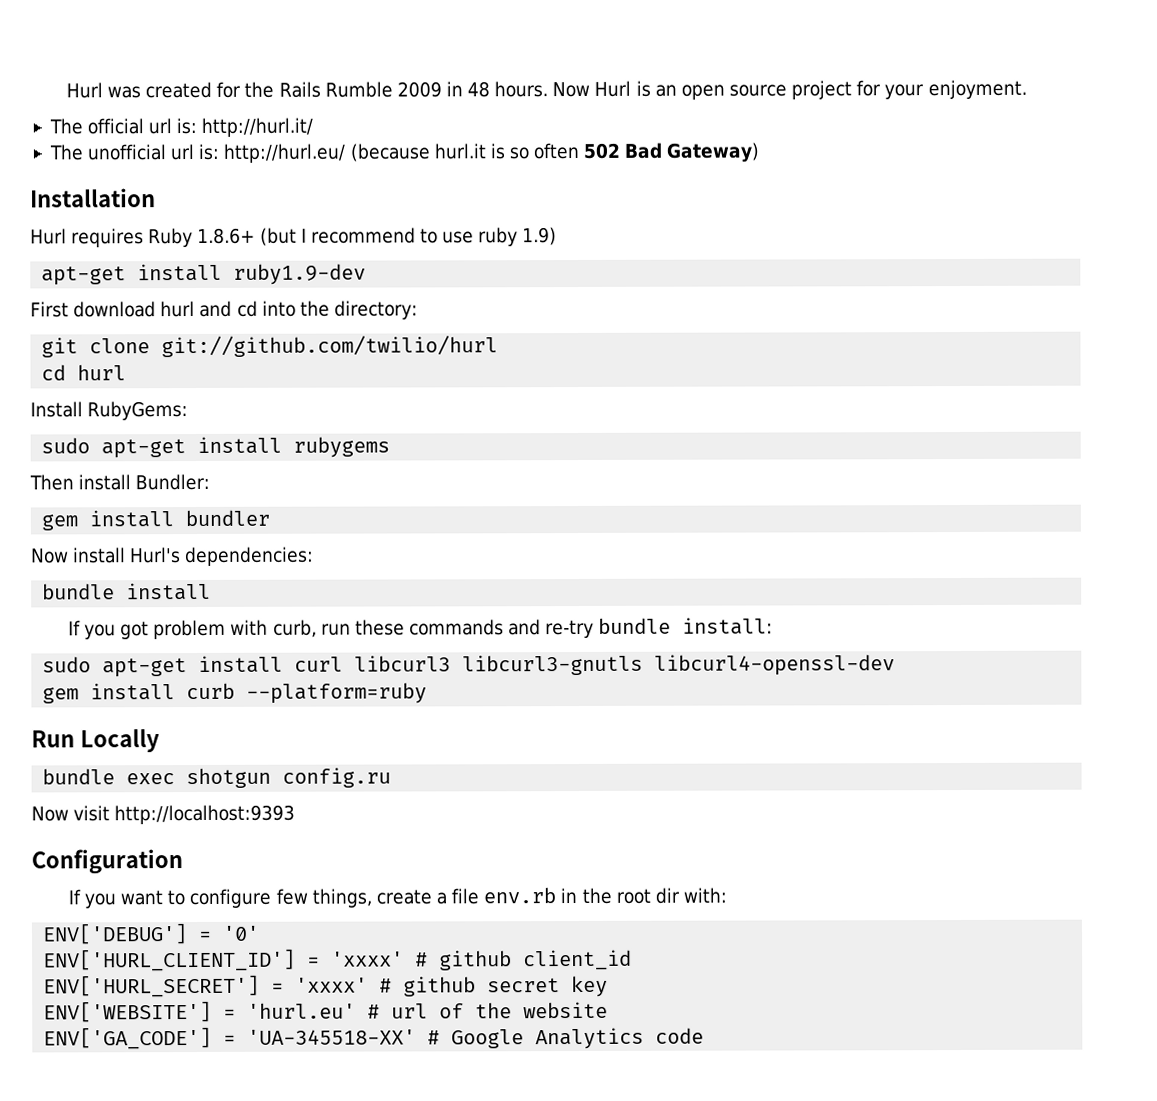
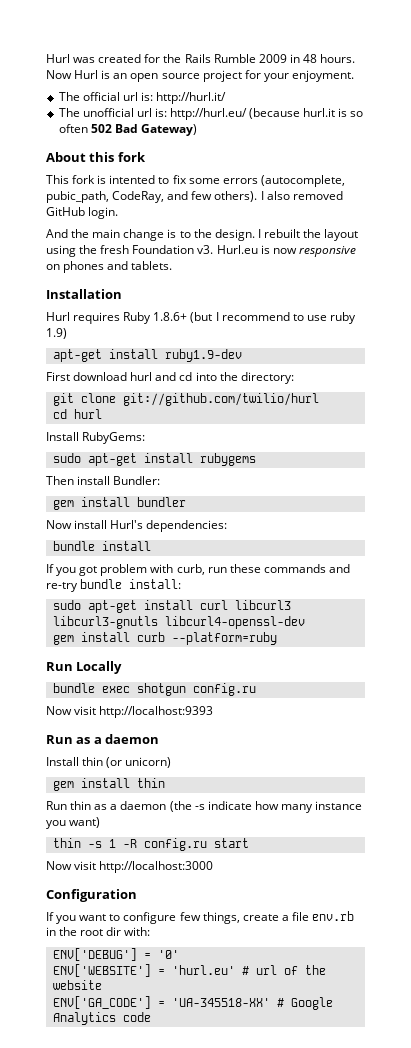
(760, 152) none -> [46,152,146,162] [46,175,345,187] [46,191,343,203] [46,207,119,219] [46,229,359,241] [46,245,356,257] [46,261,173,273] // About this fork // This fork is intented to fix some errors (autocomplete, pubic_path, CodeRay, and few others). I also removed GitHub login. // And the main change is to the design. I rebuilt the layout using the fresh Foundation v3. Hurl.eu is now responsive on phones and tablets.
(296, 814) none -> [46,734,160,744] [46,757,172,768] [52,778,165,791] [46,801,363,813] [46,817,101,829] [52,838,249,851] [46,861,214,873] // Run as a daemon // Install thin (or unicorn) // gem install thin // Run thin as a daemon (the -s indicate how many instance you want) // thin -s 1 -R config.ru start // Now visit http://localhost:3000
[43,948,633,972] [43,974,609,998] // ENV['HURL_CLIENT_ID'] = 'xxxx' # github client_id // ENV['HURL_SECRET'] = 'xxxx' # github secret key -> (179, 954) none

